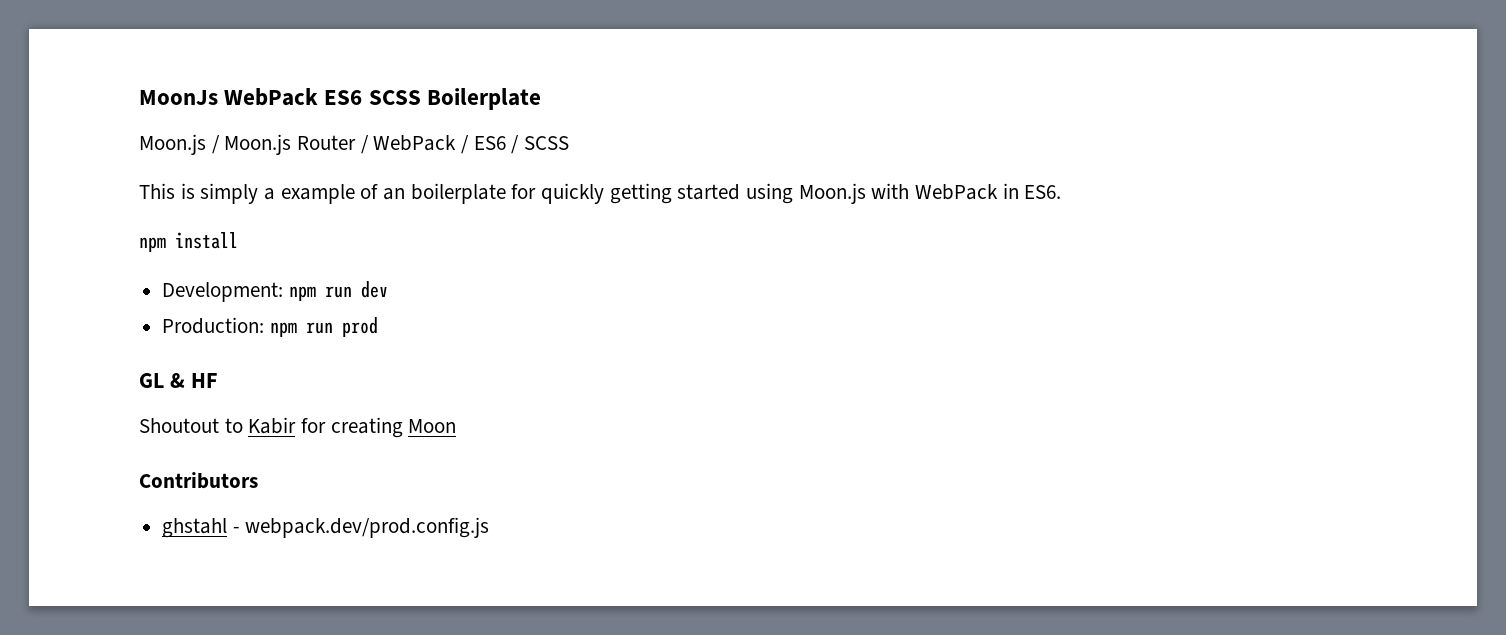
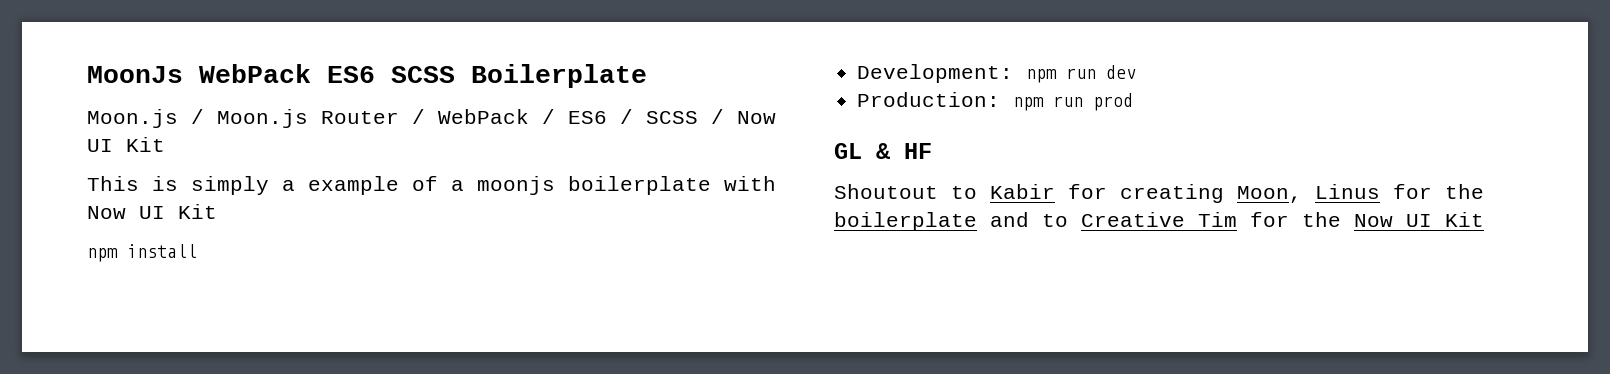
(570, 143) none -> [711,109,776,124] [87,137,165,152] / Now UI Kit
[383,183,1062,204] an boilerplate for quickly getting started using Moon.js with WebPack in ES6. -> [451,176,776,195] [87,204,217,219] a moonjs boilerplate with Now UI Kit
[408,419,457,433] [139,472,258,489] [162,517,490,538] Moon // Contributors // ghstahl - webpack.dev/prod.config.js -> [1237,184,1484,203] [834,212,1484,231] Moon, Linus for the boilerplate and to Creative Tim for the Now UI Kit

